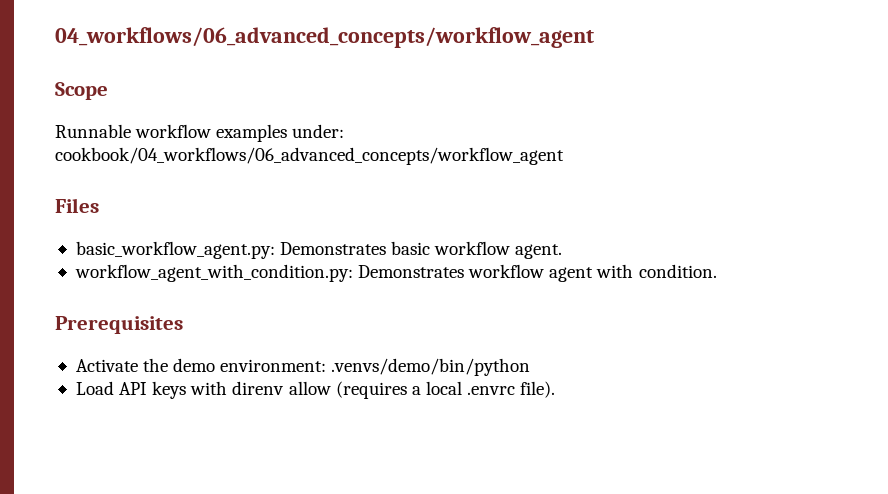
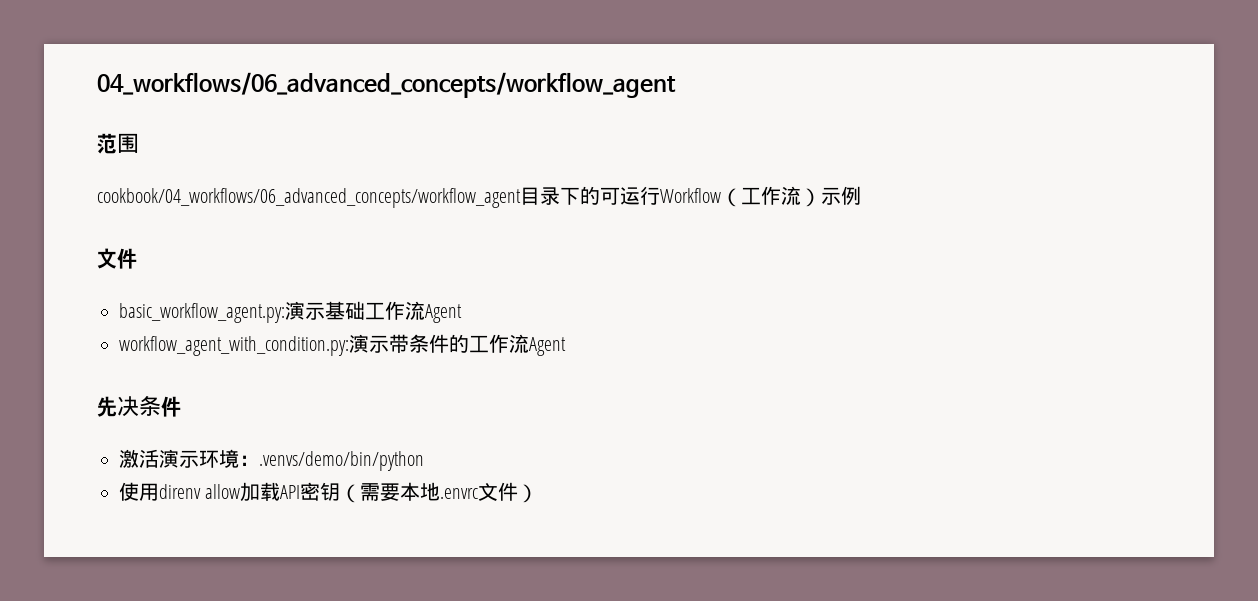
[55,82,108,100] [55,124,345,142] [55,147,564,165] [55,198,99,213] [75,241,563,259] [74,264,717,282] [55,316,183,334] [75,358,531,376] [75,381,556,399] Scope // Runnable workflow examples under: cookbook/04_workflows/06_advanced_concepts/workflow_agent // Files // basic_workflow_agent.py: Demonstrates basic workflow agent. // workflow_agent_with_condition.py: Demonstrates workflow agent with condition. // Prerequisites // Activate the demo environment: .venvs/demo/bin/python // Load API keys with direnv allow (requires a local .envrc file). -> [97,133,139,154] [97,186,861,208] [97,248,137,269] [119,301,462,323] [119,334,566,356] [97,396,181,417] [119,449,424,471] [119,482,539,503] 范围 // cookbook/04_workflows/06_advanced_concepts/workflow_agent目录下的可运行Workflow（工作流）示例 // 文件 // basic_workflow_agent.py:演示基础工作流Agent // workflow_agent_with_condition.py:演示带条件的工作流Agent // 先决条件 // 激活演示环境：.venvs/demo/bin/python // 使用direnv allow加载API密钥（需要本地.envrc文件）

